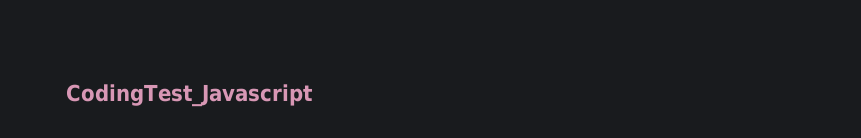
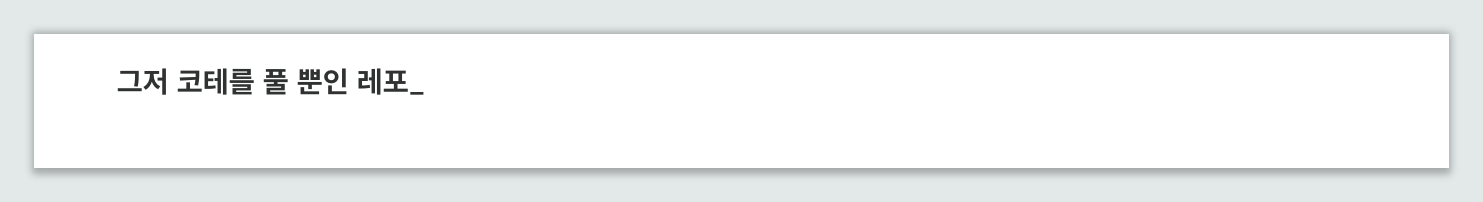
[66,84,313,107] CodingTest_Javascript -> [117,68,425,95] 그저 코테를 풀 뿐인 레포_

